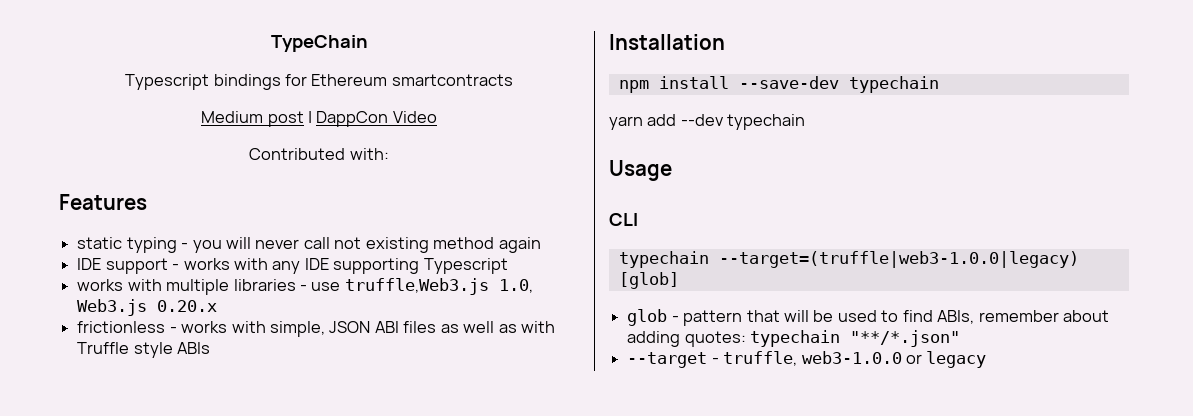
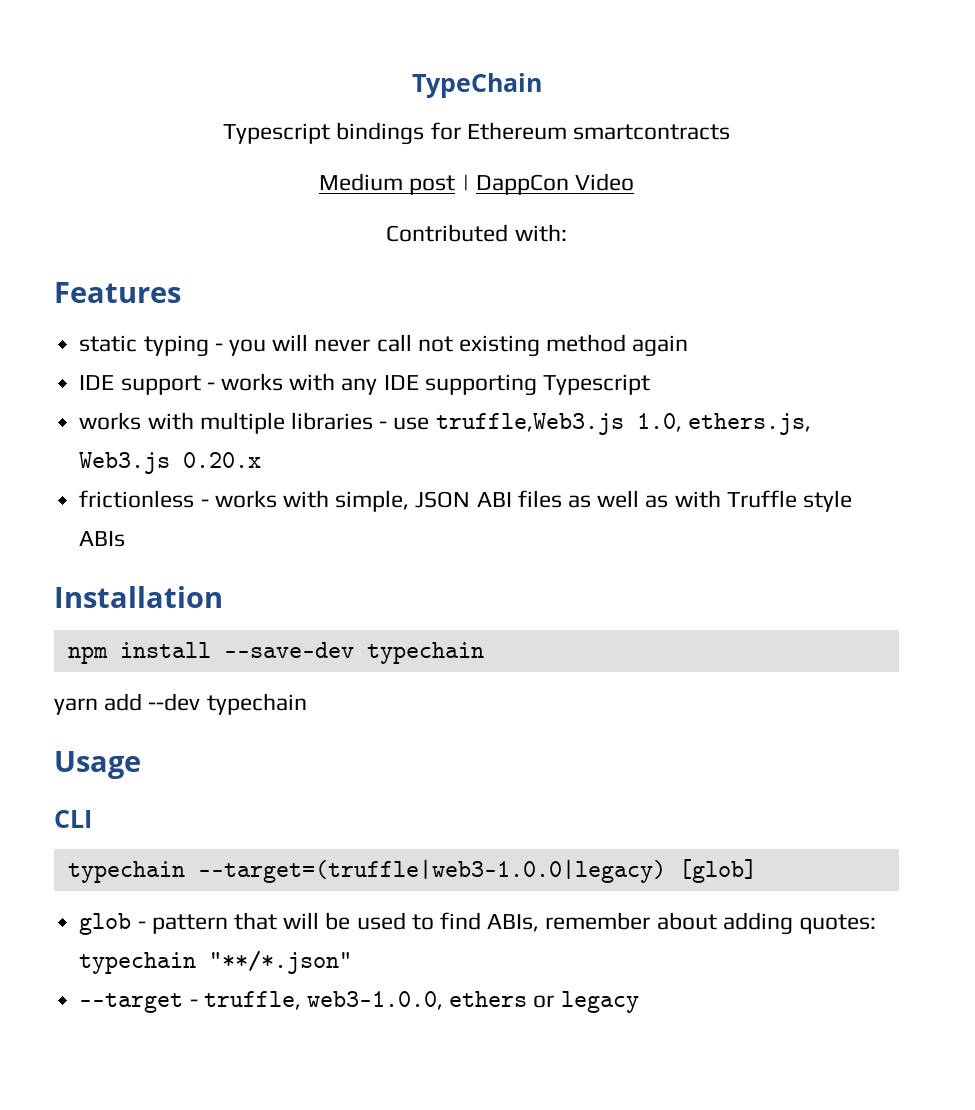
(533, 286) none -> [687,413,811,435] ethers.js,
[801,351,902,364] web3-1.0.0 -> [306,991,528,1010] web3-1.0.0, ethers

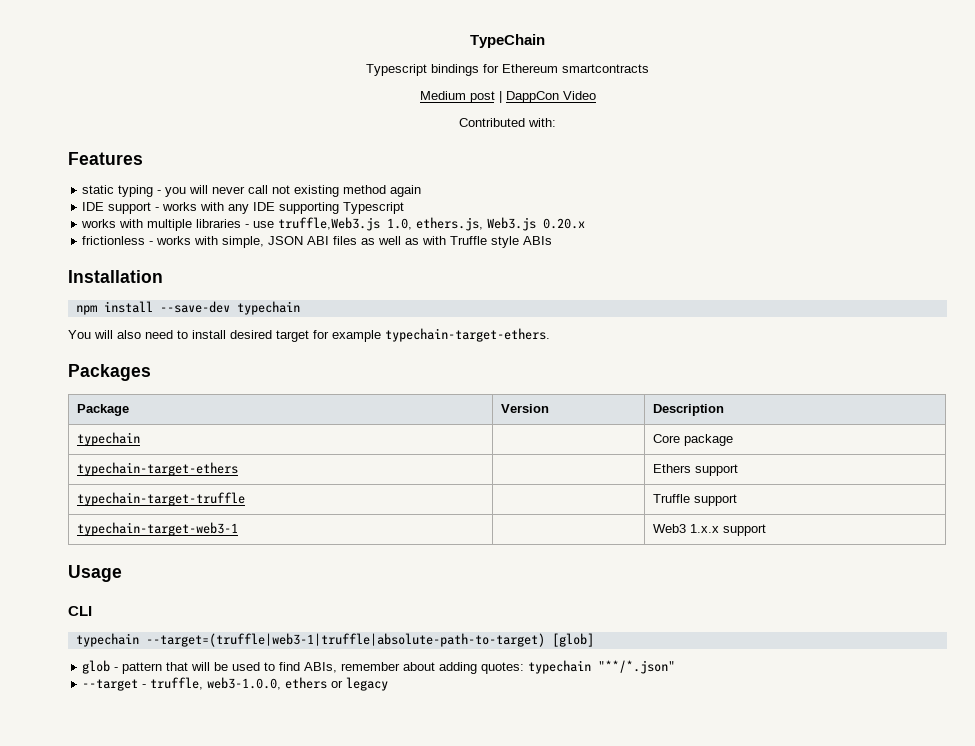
[54,693,307,715] yarn add --dev typechain -> [68,328,550,342] [68,364,151,381] [76,404,129,416] [500,404,549,413] [652,404,724,416] [76,432,140,446] [652,434,733,446] [76,462,238,476] [652,464,738,476] [76,492,245,506] [652,494,737,506] [76,522,238,536] [652,524,766,536] You will also need to install desired target for example typechain-target-ethers. // Packages // Package | Version | Description // typechain | | Core package // typechain-target-ethers | | Ethers support // typechain-target-truffle | | Truffle support // typechain-target-web3-1 | | Web3 1.x.x support
[197,859,666,883] --target=(truffle|web3-1.0.0|legacy) -> [145,633,545,647] --target=(truffle|web3-1|truffle|absolute-path-to-target)

